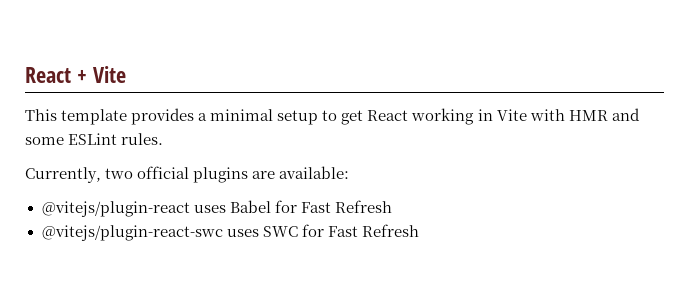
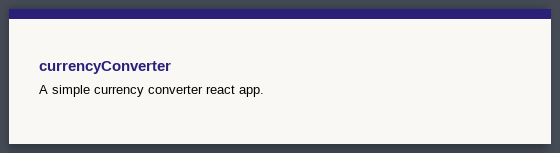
[25,66,126,83] [25,108,640,125] [25,133,164,145] [25,166,350,183] [41,200,392,217] [41,224,419,241] React + Vite // This template provides a minimal setup to get React working in Vite with HMR and some ESLint rules. // Currently, two official plugins are available: // @vitejs/plugin-react uses Babel for Fast Refresh // @vitejs/plugin-react-swc uses SWC for Fast Refresh -> [39,61,171,74] [39,85,264,97] currencyConverter // A simple currency converter react app.

